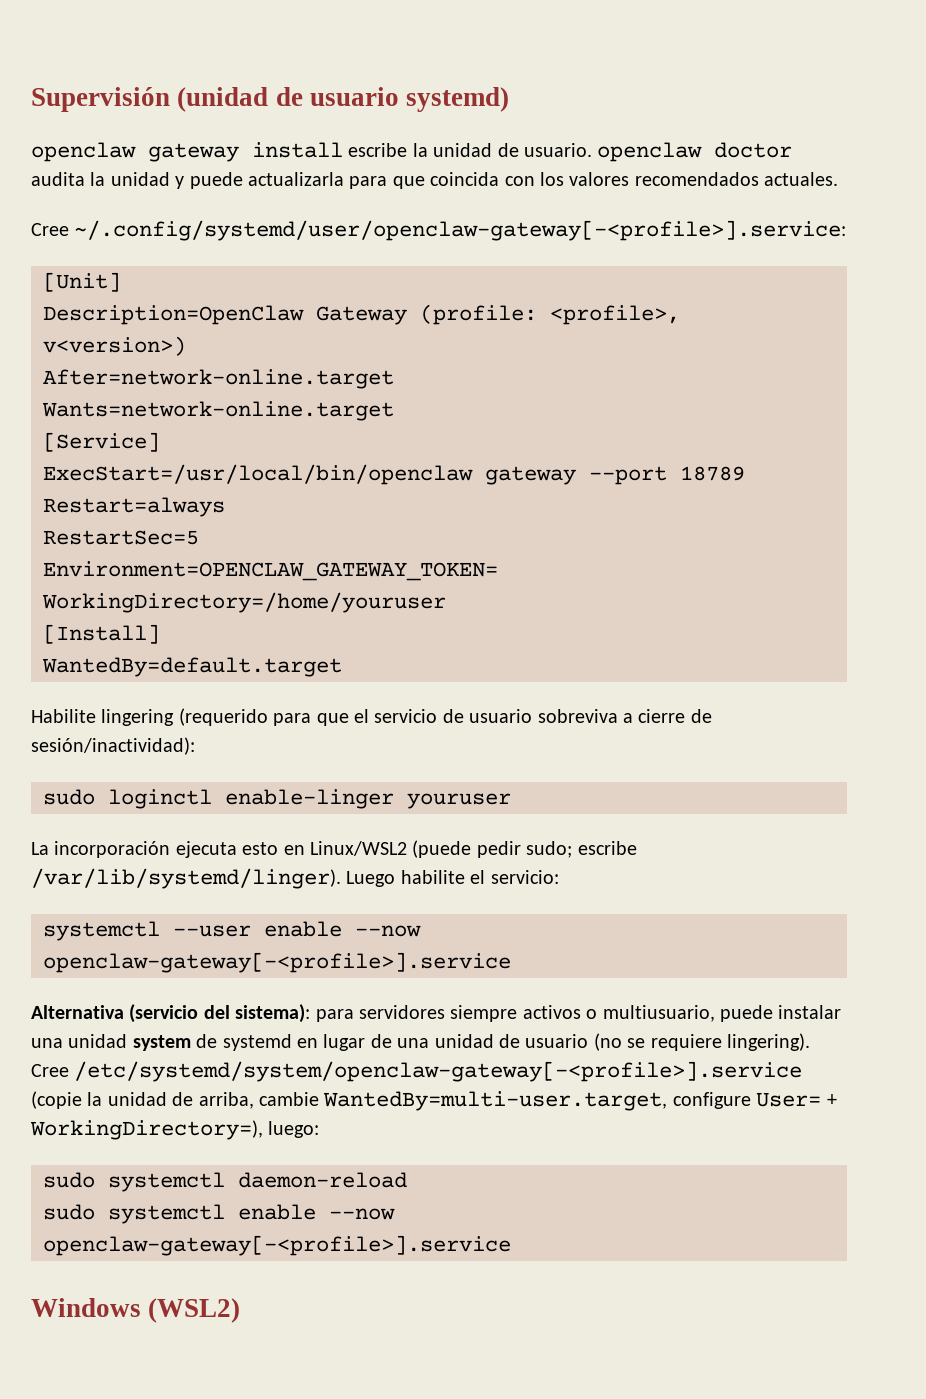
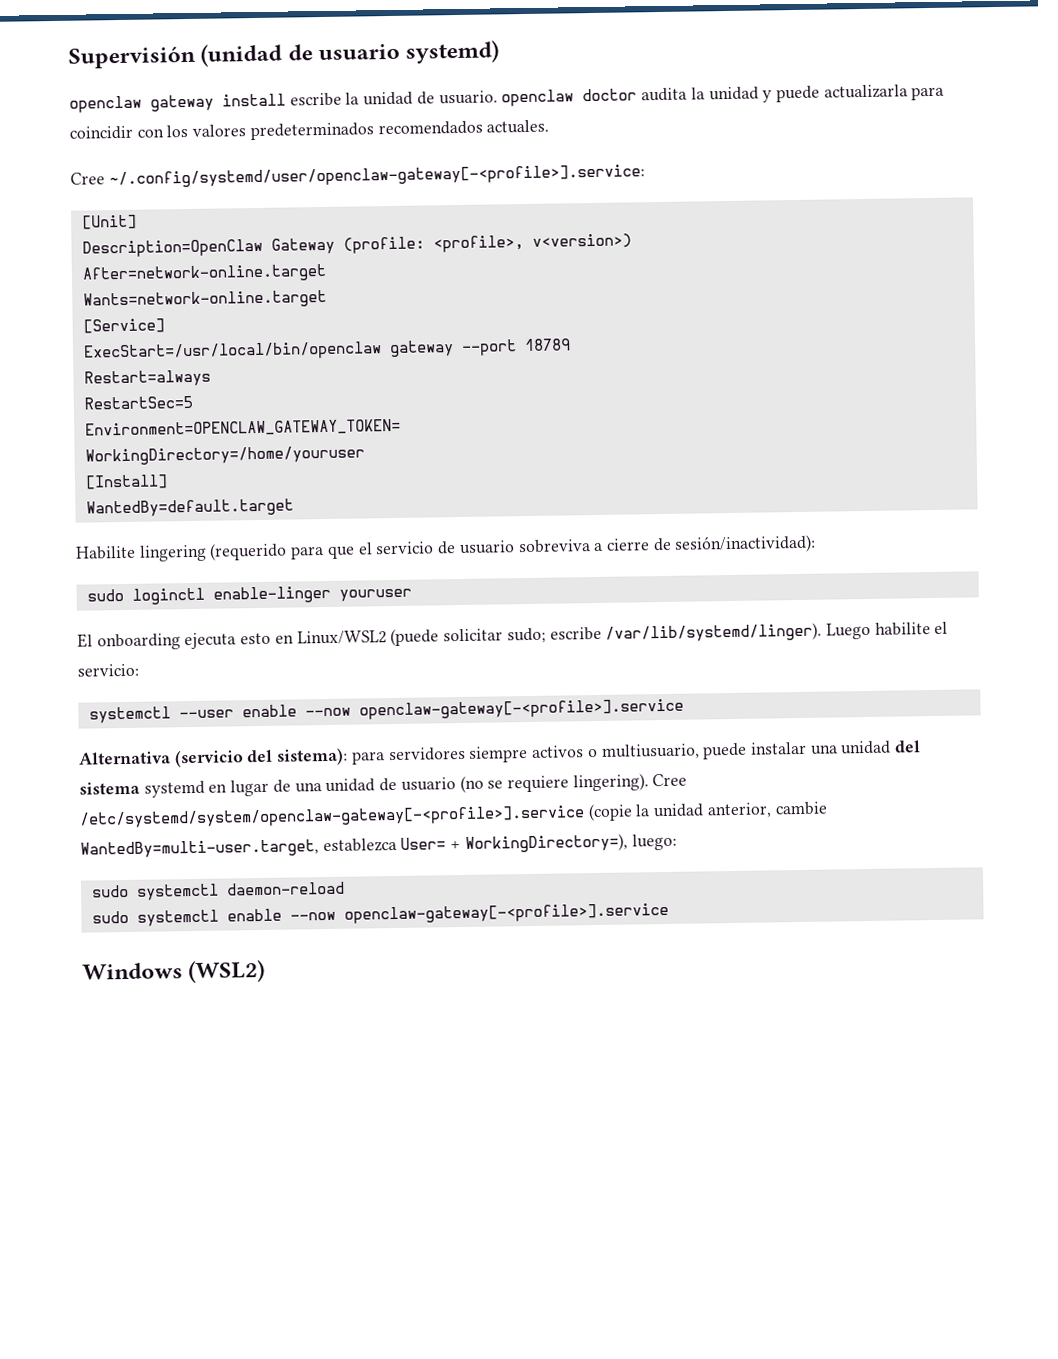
[392,172,500,189] que coincida -> [69,125,133,140] coincidir
(630, 179) none -> [249,122,374,141] predeterminados
[31,841,171,858] La incorporación -> [77,633,181,651] El onboarding
[476,841,521,858] pedir -> [443,628,504,642] solicitar
[132,1034,218,1051] system de -> [894,740,922,753] [79,781,140,795] del sistema
[172,1092,254,1109] de arriba, -> [706,802,772,819] anterior,
[672,1092,751,1109] configure -> [322,837,397,853] establezca

